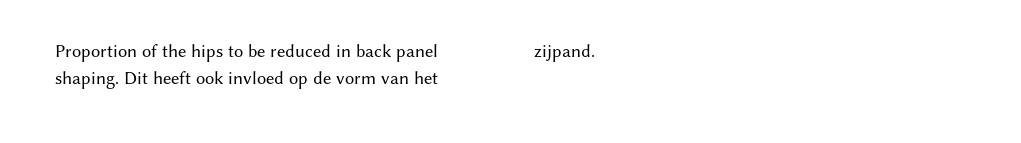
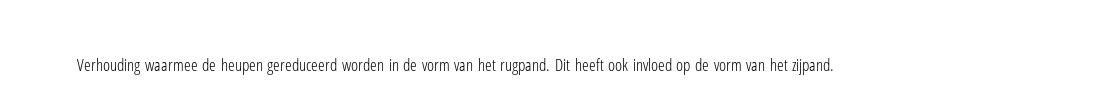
[55,44,438,62] [55,71,119,89] Proportion of the hips to be reduced in back panel shaping. -> [77,58,551,75] Verhouding waarmee de heupen gereduceerd worden in de vorm van het rugpand.

